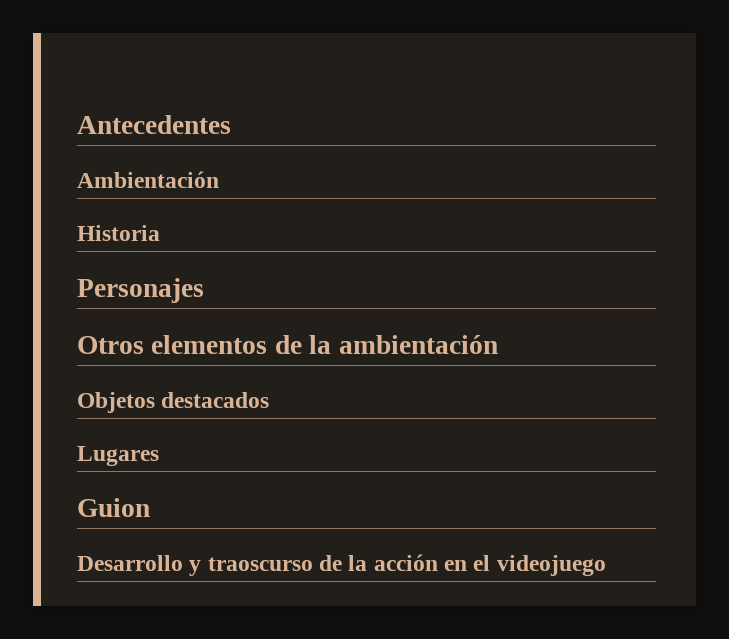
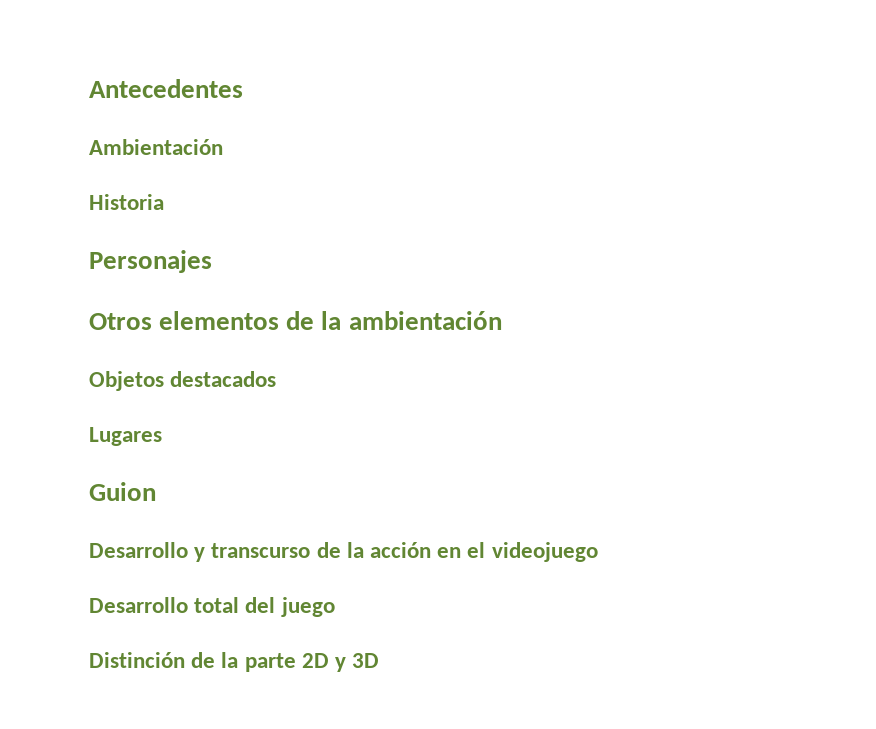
[207,557,313,571] traoscurso -> [211,543,311,558] transcurso
(606, 565) none -> [89,597,335,617] [89,652,380,672] // Desarrollo total del juego // Distinción de la parte 2D y 3D

